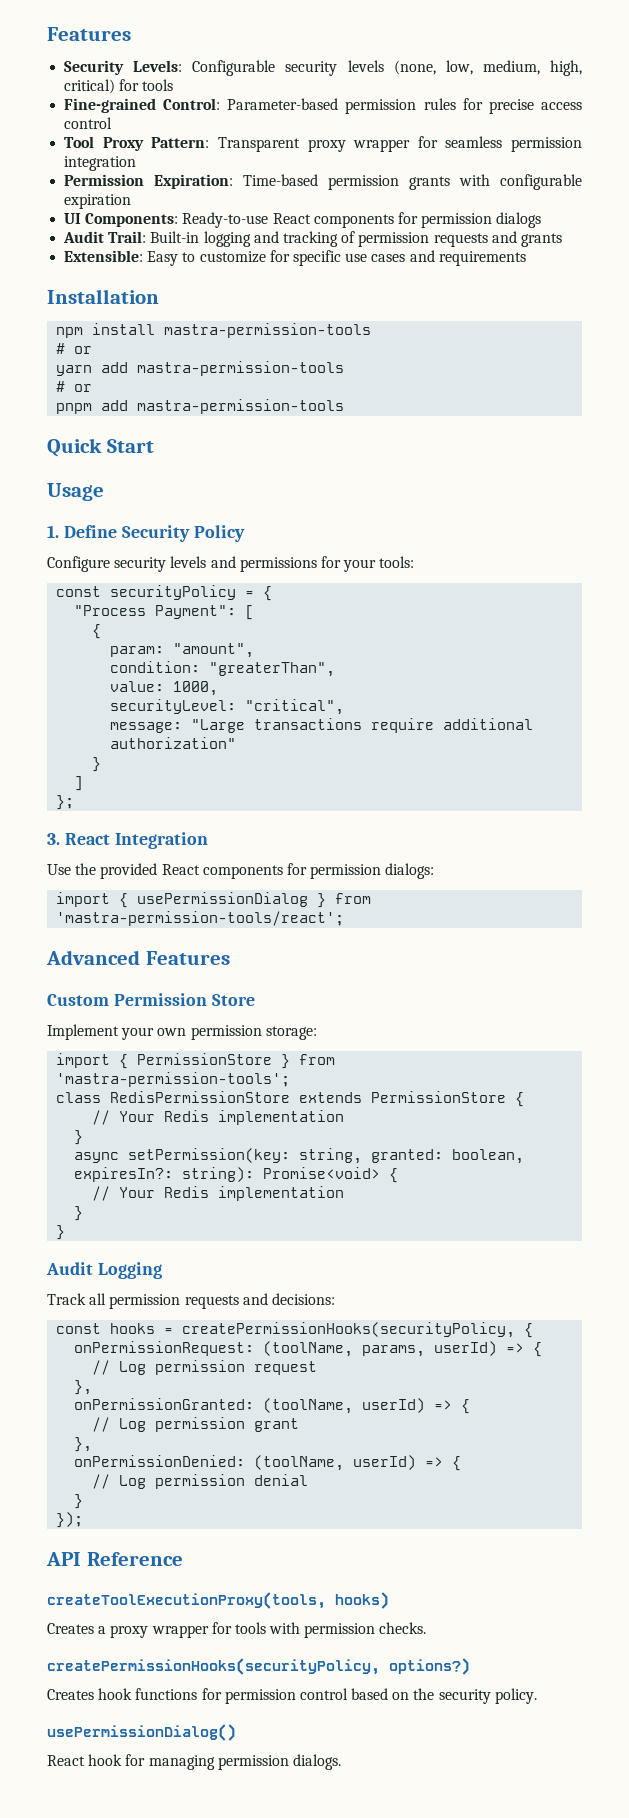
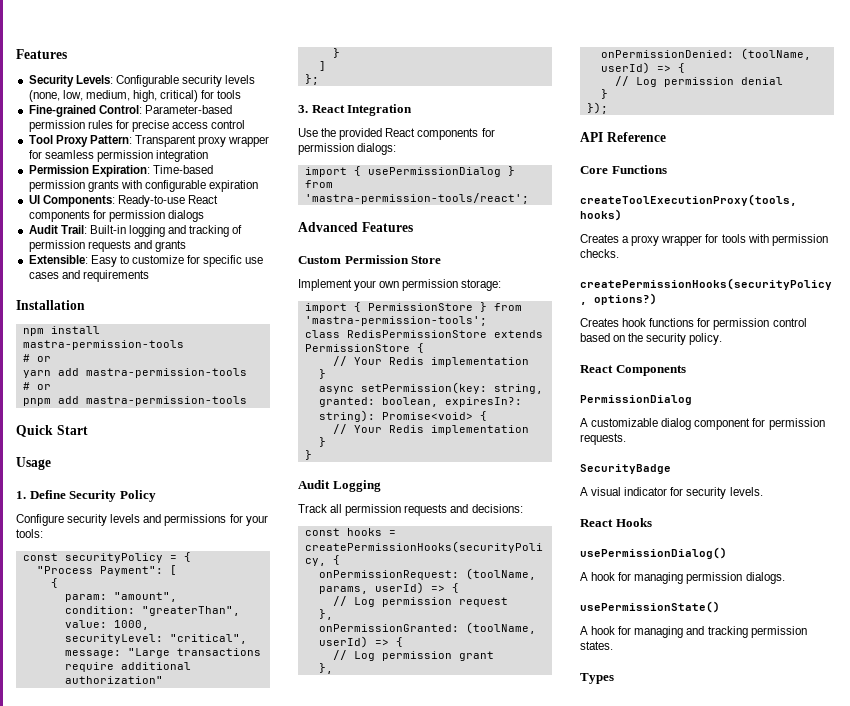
(183, 1559) none -> [580,165,667,174] // Core Functions
(537, 1696) none -> [580,365,686,376] [580,395,692,405] [580,418,825,430] [580,433,626,445] [580,464,671,474] [580,487,763,499] [580,518,652,527] // React Components // PermissionDialog // A customizable dialog component for permission requests. // SecurityBadge // A visual indicator for security levels. // React Hooks
[47,1755,85,1766] React -> [580,572,588,581] A
(341, 1762) none -> [580,601,720,613] [580,626,807,638] [580,641,613,650] [580,673,614,684] // usePermissionState() // A hook for managing and tracking permission states. // Types

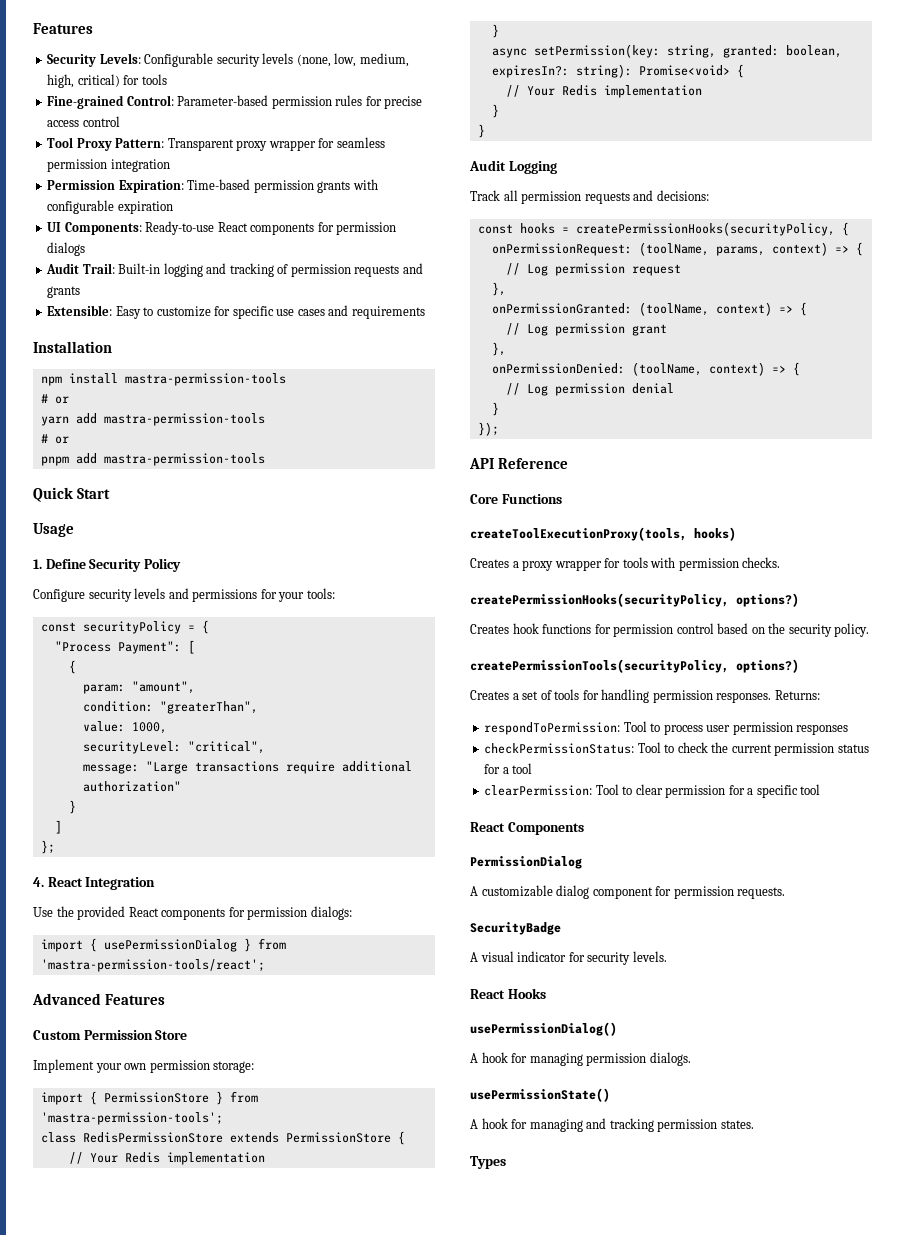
[298,105,308,113] 3. -> [33,877,44,887] 4.
[374,582,424,594] userId) -> [771,242,828,256] context)
[318,636,368,648] userId) -> [715,302,772,316] context)
[600,62,650,74] userId) -> [708,362,765,376] context)
(723, 339) none -> [470,659,799,673] [470,689,820,703] [484,721,849,735] [484,742,869,756] [484,763,533,774] [484,784,821,798] // createPermissionTools(securityPolicy, options?) // Creates a set of tools for handling permission responses. Returns: // respondToPermission: Tool to process user permission responses // checkPermissionStatus: Tool to check the current permission status for a tool // clearPermission: Tool to clear permission for a specific tool

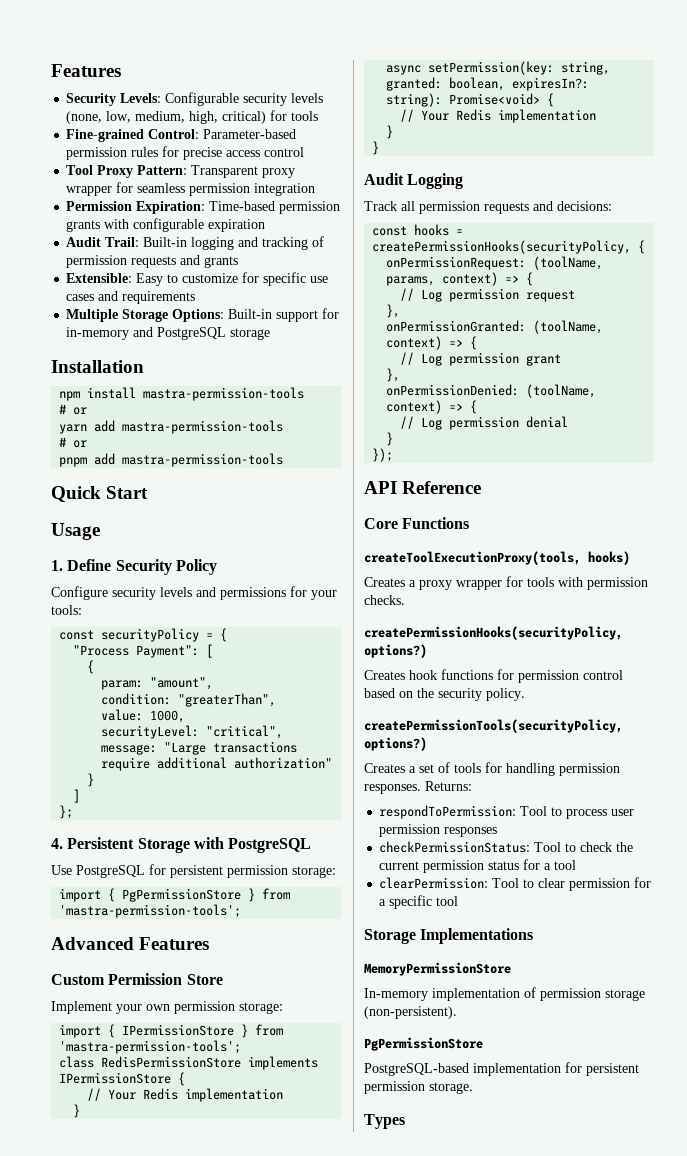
[47,221,397,235] [47,242,86,256] // UI Components: Ready-to-use React components for permission dialogs -> (266, 225) none
(425, 312) none -> [66,308,340,322] [66,327,271,340] // Multiple Storage Options: Built-in support for in-memory and PostgreSQL storage
[47,877,156,890] [33,906,352,920] [40,938,286,952] [40,959,265,972] React Integration // Use the provided React components for permission dialogs: // import { usePermissionDialog } from 'mastra-permission-tools/react'; -> [67,837,312,853] [51,864,336,878] [59,888,291,902] [59,904,242,918] Persistent Storage with PostgreSQL // Use PostgreSQL for persistent permission storage: // import { PgPermissionStore } from 'mastra-permission-tools';
[103,1092,209,1103] PermissionStore -> [122,1024,235,1036] IPermissionStore
[229,1132,391,1143] extends PermissionStore -> [248,1056,319,1070] [59,1072,172,1084] implements IPermissionStore
[470,822,584,835] [470,856,582,869] [470,885,786,899] [470,922,561,935] [470,951,667,965] [470,988,546,999] [470,1022,617,1036] [470,1052,691,1066] [470,1088,610,1102] [470,1118,754,1132] React Components // PermissionDialog // A customizable dialog component for permission requests. // SecurityBadge // A visual indicator for security levels. // React Hooks // usePermissionDialog() // A hook for managing permission dialogs. // usePermissionState() // A hook for managing and tracking permission states. -> [364,928,534,944] [364,962,511,976] [364,987,645,1001] [364,1006,457,1019] [364,1037,483,1051] [364,1062,639,1076] [364,1081,473,1094] Storage Implementations // MemoryPermissionStore // In-memory implementation of permission storage (non-persistent). // PgPermissionStore // PostgreSQL-based implementation for persistent permission storage.

